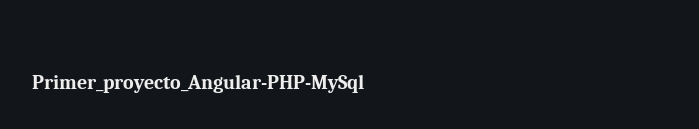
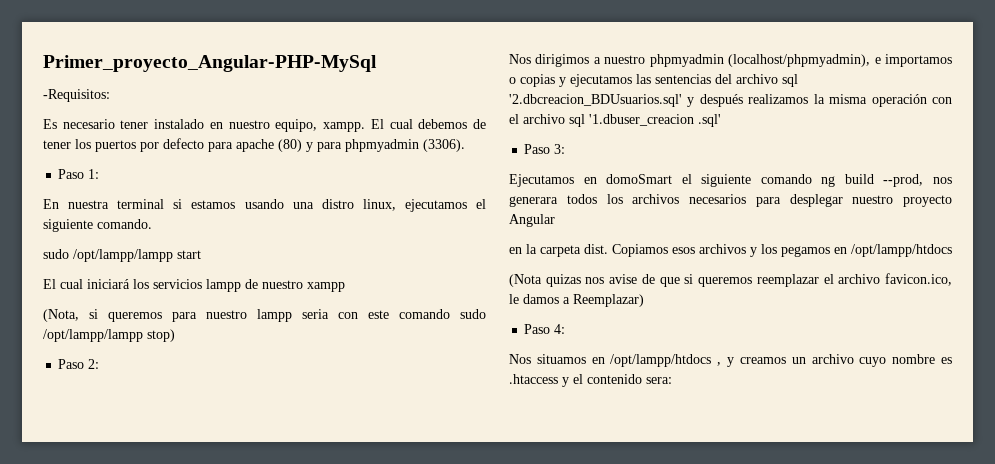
(364, 83) none -> [43,89,110,102] [43,119,487,132] [43,138,465,152] [58,169,100,179] [43,199,487,212] [43,219,152,232] [43,249,201,262] [43,279,345,292] [43,309,486,322] [43,329,175,342] [58,359,100,369] [509,54,952,67] [509,74,798,87] [509,94,952,107] [509,114,721,127] [524,144,566,154] [509,174,952,187] [509,194,952,207] [509,214,555,227] [509,244,952,257] [509,273,952,287] [509,294,644,307] [524,324,566,334] [509,354,952,367] [509,374,672,387] // -Requisitos: // Es necesario tener instalado en nuestro equipo, xampp. El cual debemos de tener los puertos por defecto para apache (80) y para phpmyadmin (3306). // Paso 1: // En nuestra terminal si estamos usando una distro linux, ejecutamos el siguiente comando. // sudo /opt/lampp/lampp start // El cual iniciará los servicios lampp de nuestro xampp // (Nota, si queremos para nuestro lampp seria con este comando sudo /opt/lampp/lampp stop) // Paso 2: // Nos dirigimos a nuestro phpmyadmin (localhost/phpmyadmin), e importamos o copias y ejecutamos las sentencias del archivo sql '2.dbcreacion_BDUsuarios.sql' y después realizamos la misma operación con el archivo sql '1.dbuser_creacion .sql' // Paso 3: // Ejecutamos en domoSmart el siguiente comando ng build --prod, nos generara todos los archivos necesarios para desplegar nuestro proyecto Angular // en la carpeta dist. Copiamos esos archivos y los pegamos en /opt/lampp/htdocs // (Nota quizas nos avise de que si queremos reemplazar el archivo favicon.ico, le damos a Reemplazar) // Paso 4: // Nos situamos en /opt/lampp/htdocs , y creamos un archivo cuyo nombre es .htaccess y el contenido sera:

